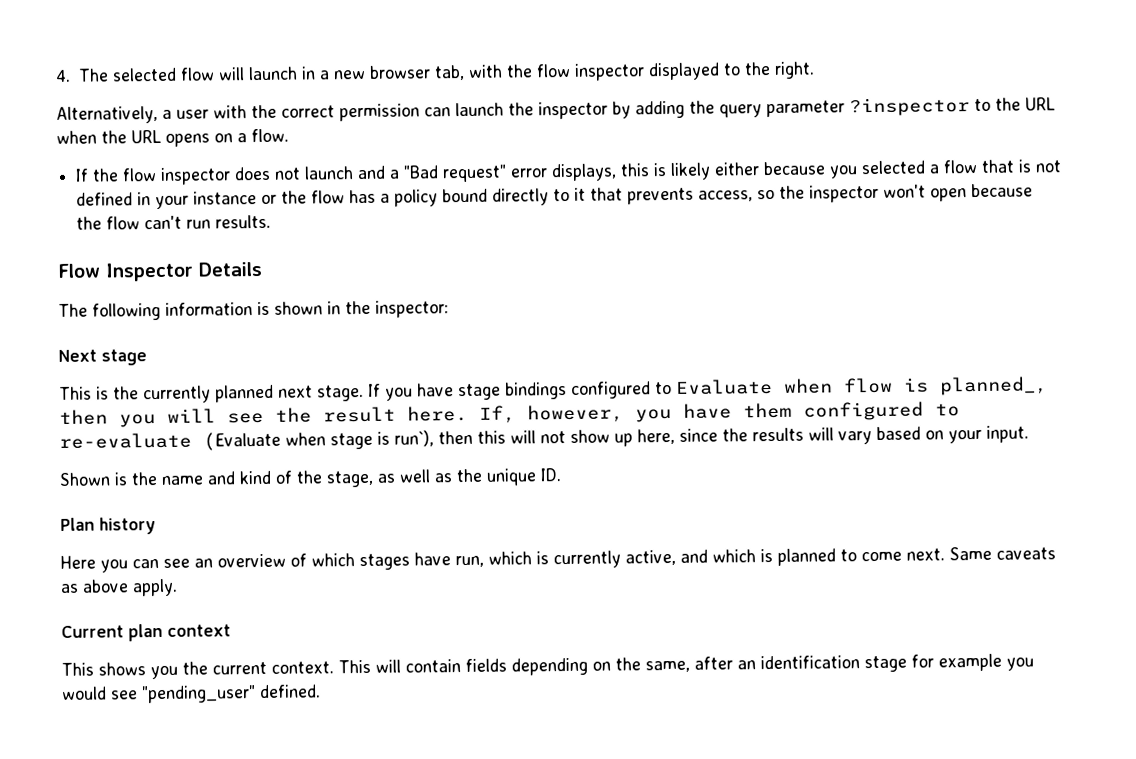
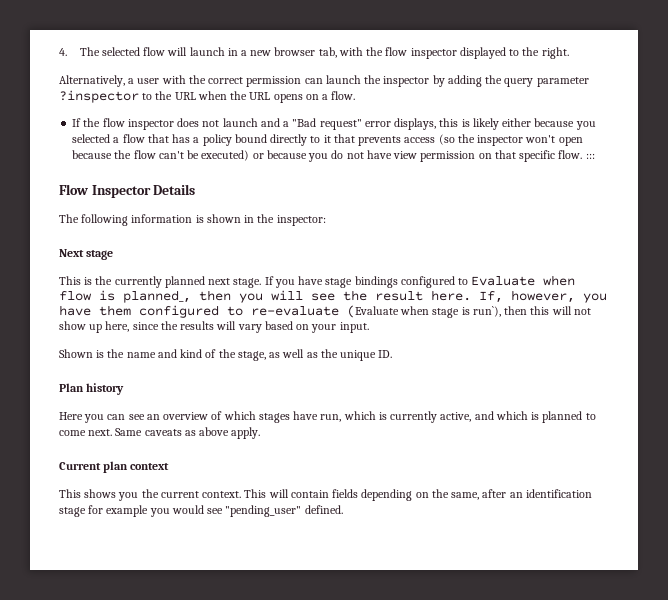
[1018,159,1062,173] [76,190,346,210] is not defined in your instance or the flow -> (169, 138) none
[698,189,776,202] access, so -> [404,134,455,145] access (so
[186,214,272,229] run results. -> [187,150,595,162] be executed) or because you do not have view permission on that specific flow. :::

